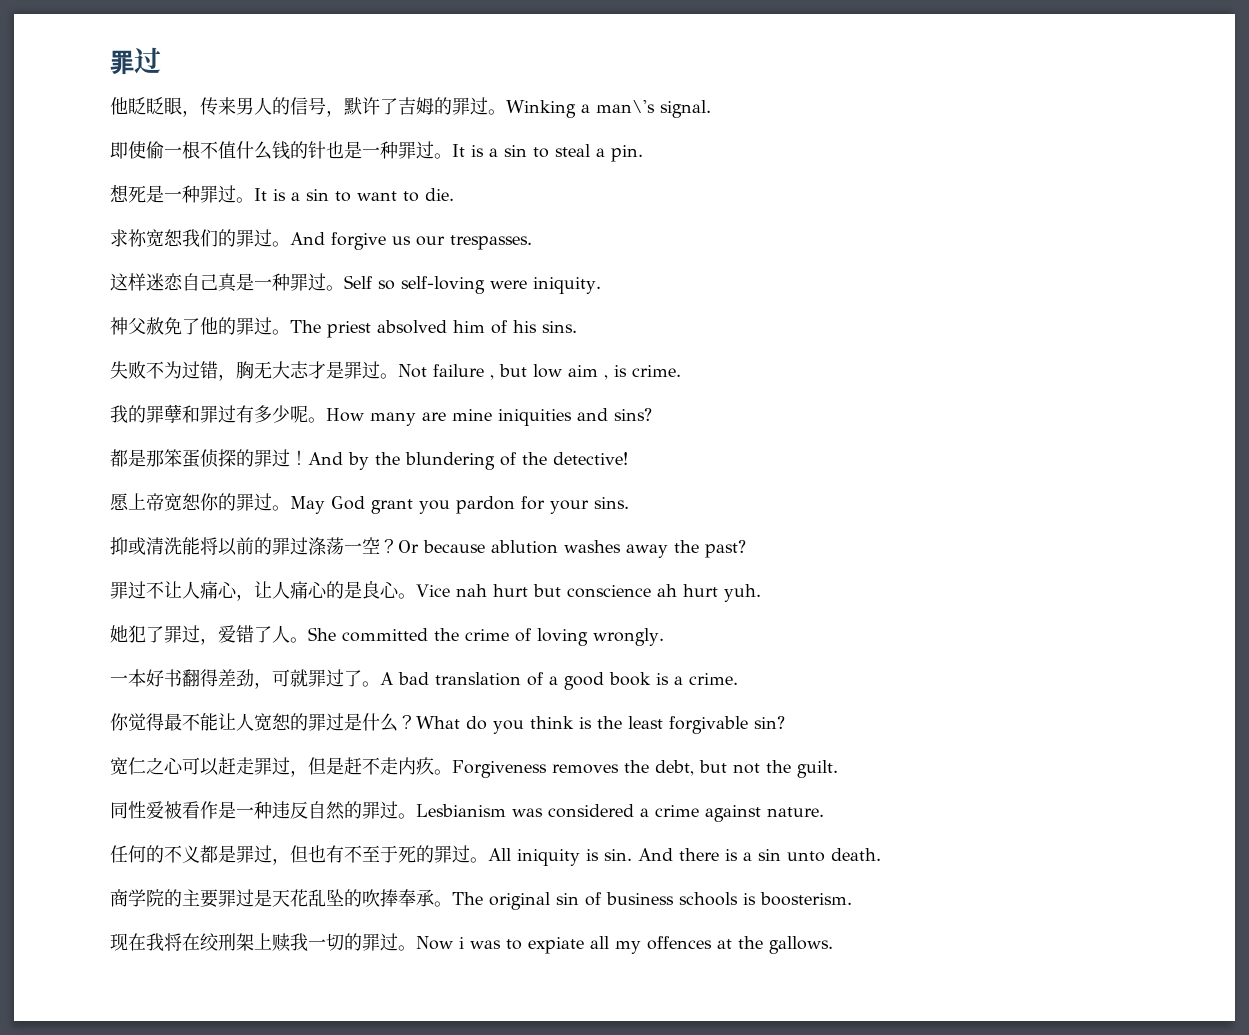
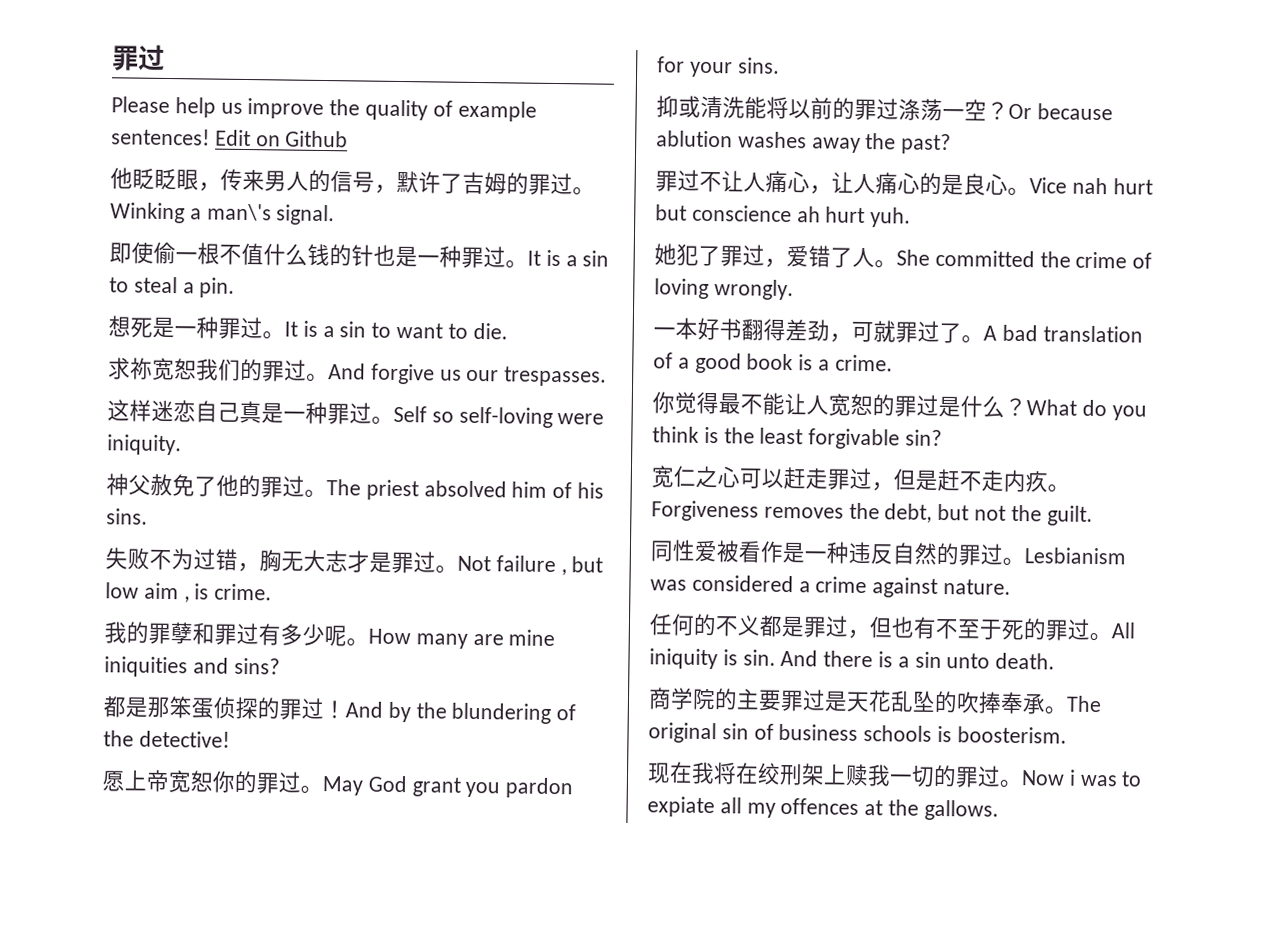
[110,47,161,75] 罪过 -> [112,44,165,71] [111,96,537,122] [111,128,349,148] 罪过 // Please help us improve the quality of example sentences! Edit on Github

